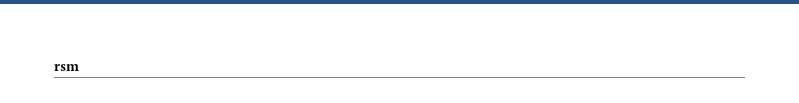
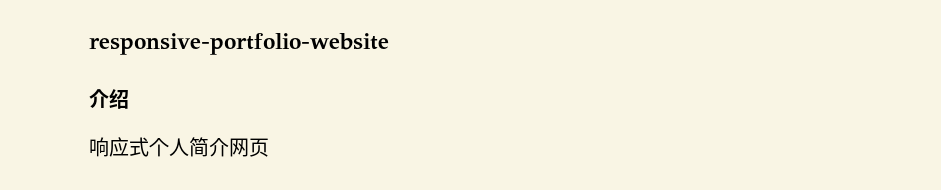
[54,64,79,71] rsm -> [89,33,389,55] [89,89,129,109] [89,137,269,157] responsive-portfolio-website // 介绍 // 响应式个人简介网页

